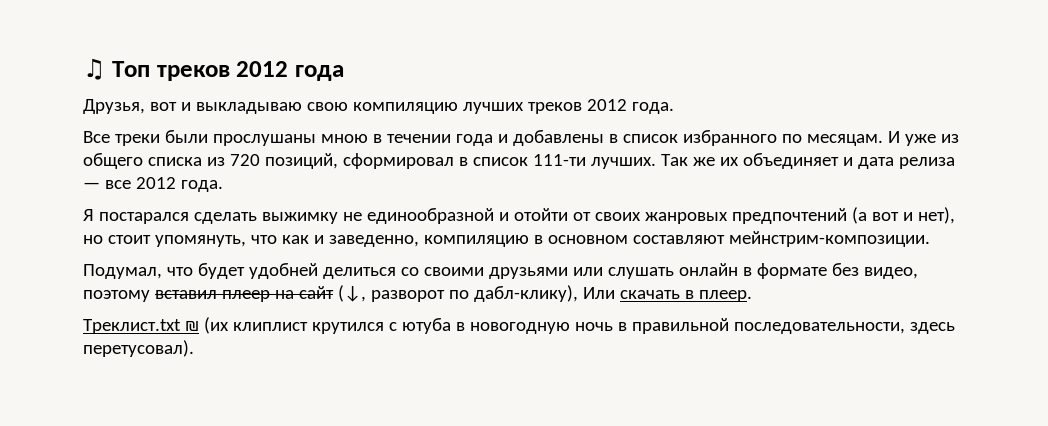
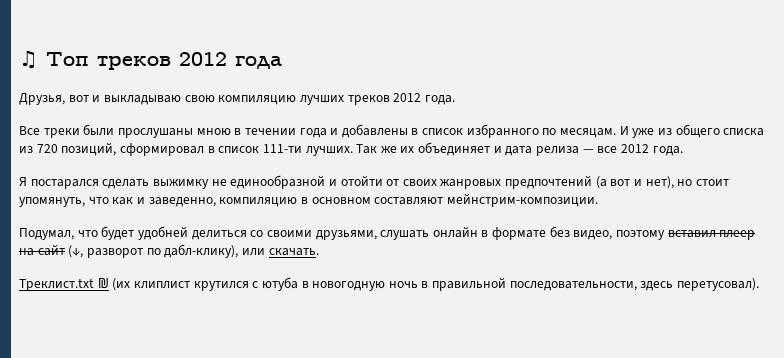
[488,267,603,279] друзьями или -> [315,230,377,240] друзьями,
[582,287,752,302] Или скачать в плеер. -> [241,248,319,256] или скачать.

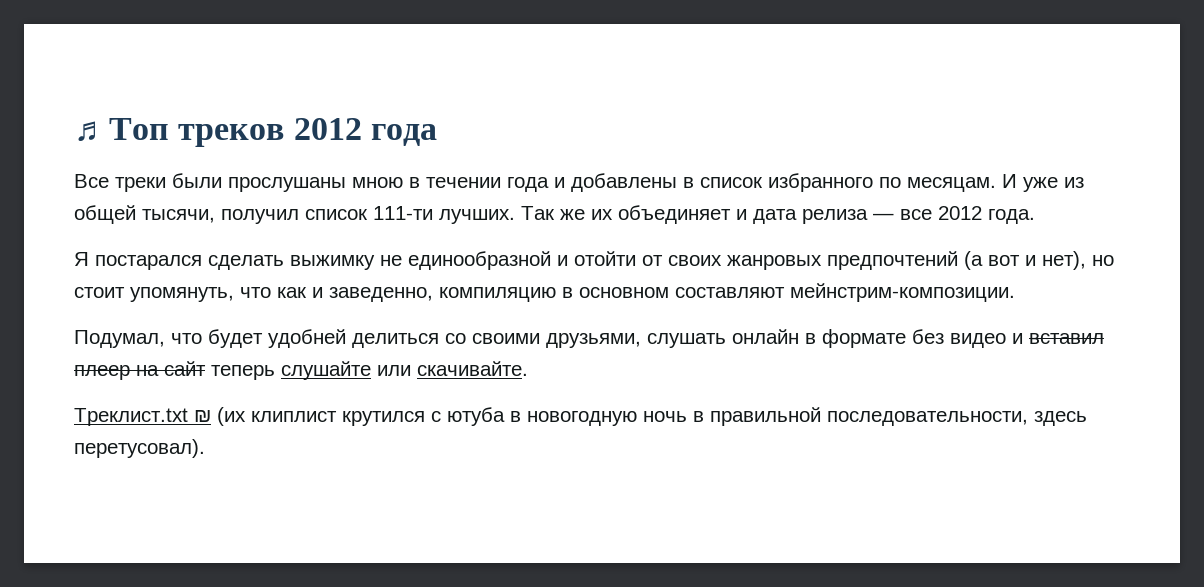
[19,93,455,105] // Друзья, вот и выкладываю свою компиляцию лучших треков 2012 года. -> (437, 135) none
[675,124,765,138] [19,142,215,156] общего списка из 720 позиций, сформировал в -> [74,205,299,224] общей тысячи, получил
[573,230,666,240] видео, поэтому -> [950,333,1023,348] видео и
[68,244,319,258] (↓, разворот по дабл-клику), или скачать. -> [211,361,528,380] теперь слушайте или скачивайте.

